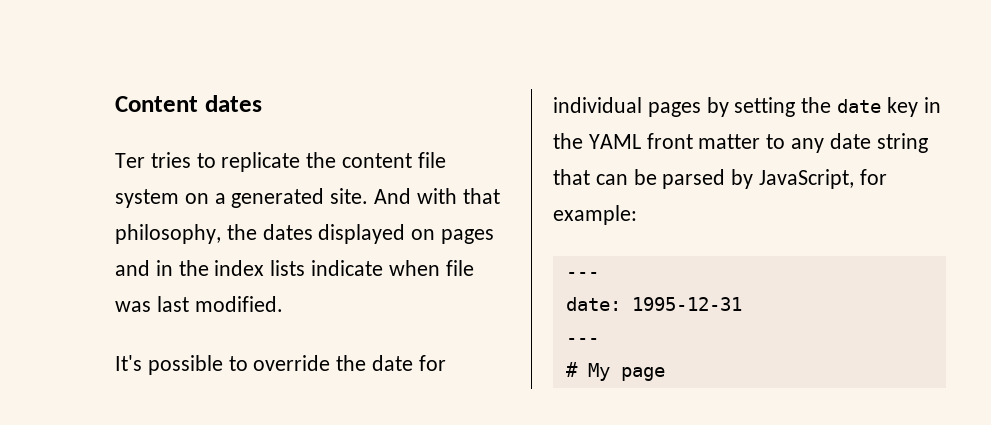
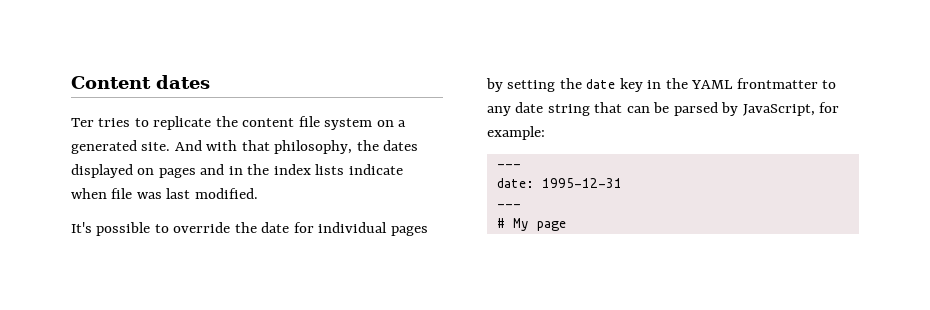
[646,133,761,149] front matter -> [736,78,818,89] frontmatter

